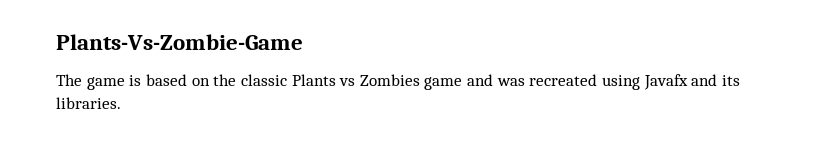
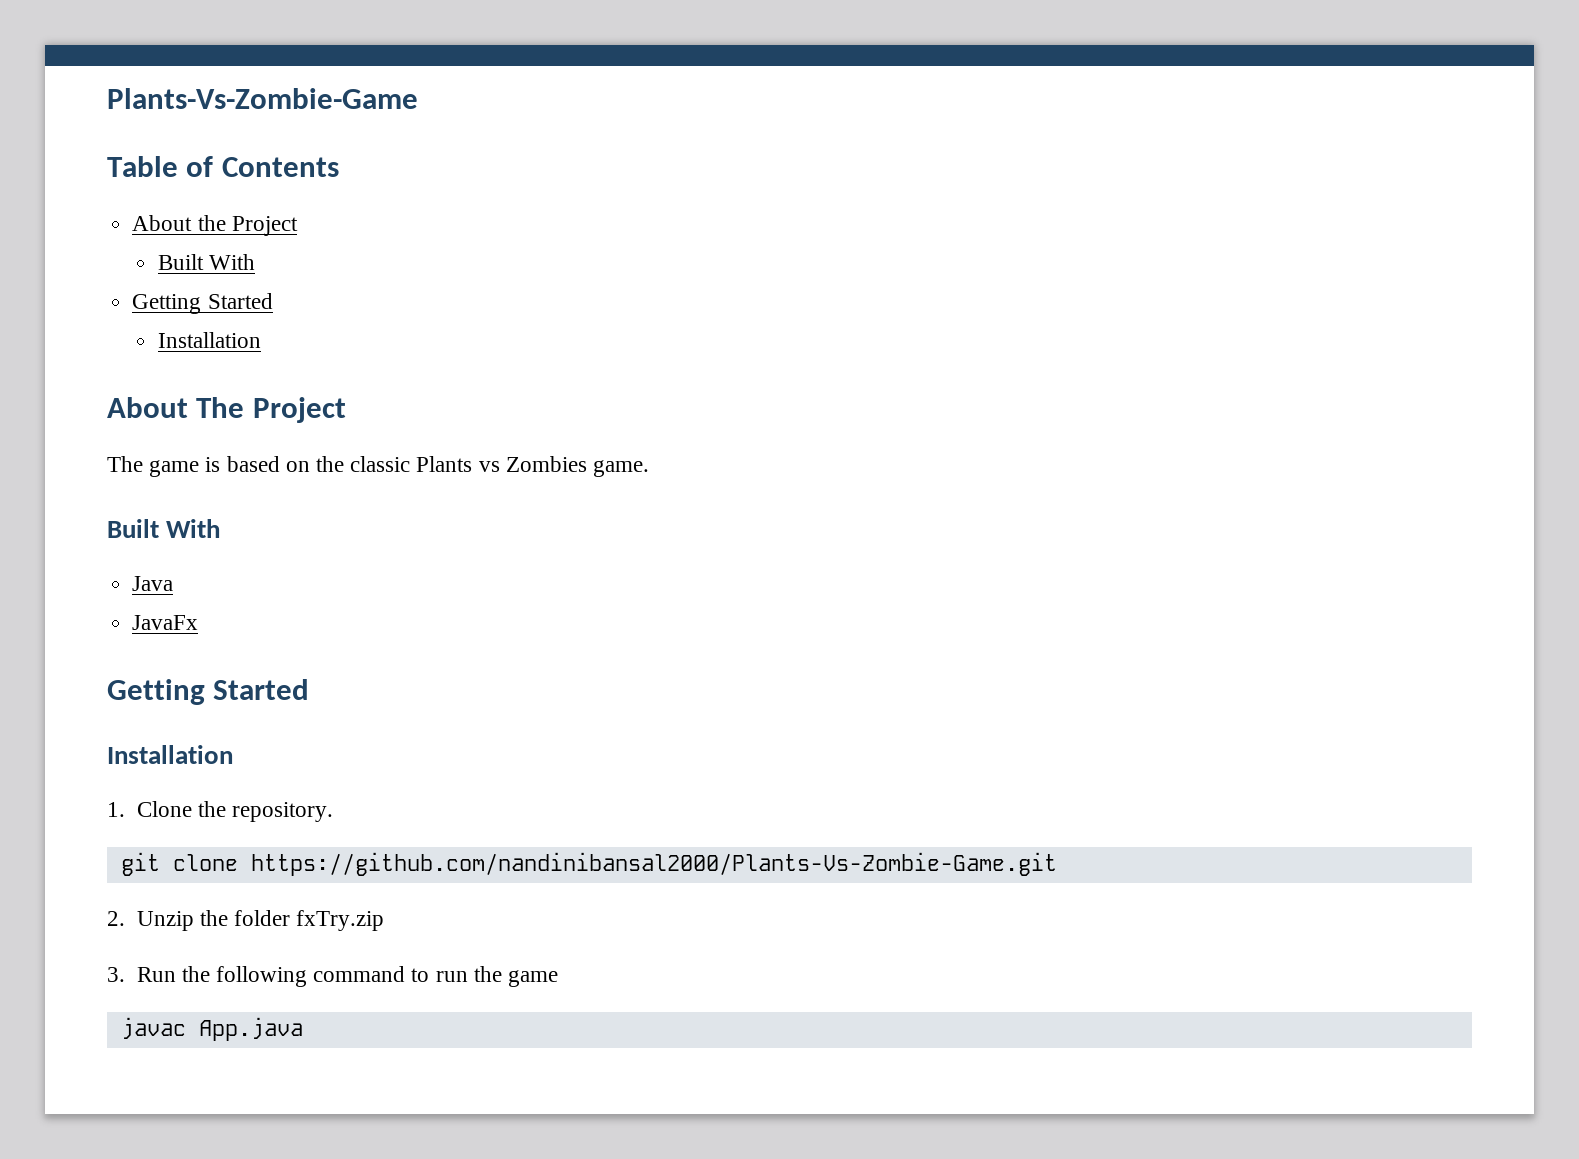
(303, 42) none -> [107,156,339,177] [132,215,298,236] [157,254,256,270] [132,293,273,314] [157,332,261,348] [107,397,346,423] // Table of Contents // About the Project // Built With // Getting Started // Installation // About The Project
[424,74,740,90] [56,97,121,109] game and was recreated using Javafx and its libraries. -> [593,460,650,477] [107,519,221,538] [132,576,174,591] [132,615,199,630] [107,679,310,705] [107,745,233,764] [107,801,333,822] [120,852,1057,876] [107,910,385,931] [107,966,558,987] [120,1017,303,1041] game. // Built With // Java // JavaFx // Getting Started // Installation // 1. Clone the repository. // git clone https://github.com/nandinibansal2000/Plants-Vs-Zombie-Game.git // 2. Unzip the folder fxTry.zip // 3. Run the following command to run the game // javac App.java

